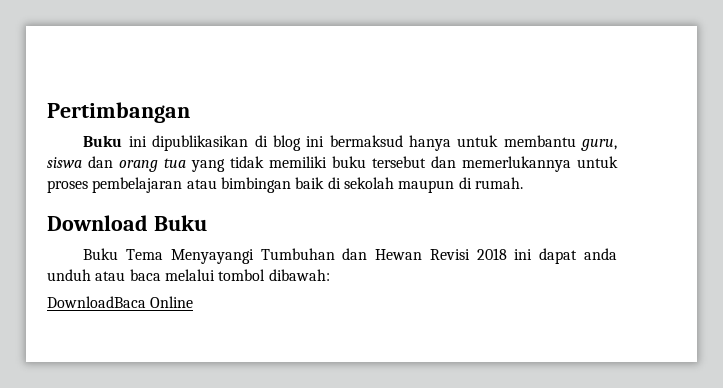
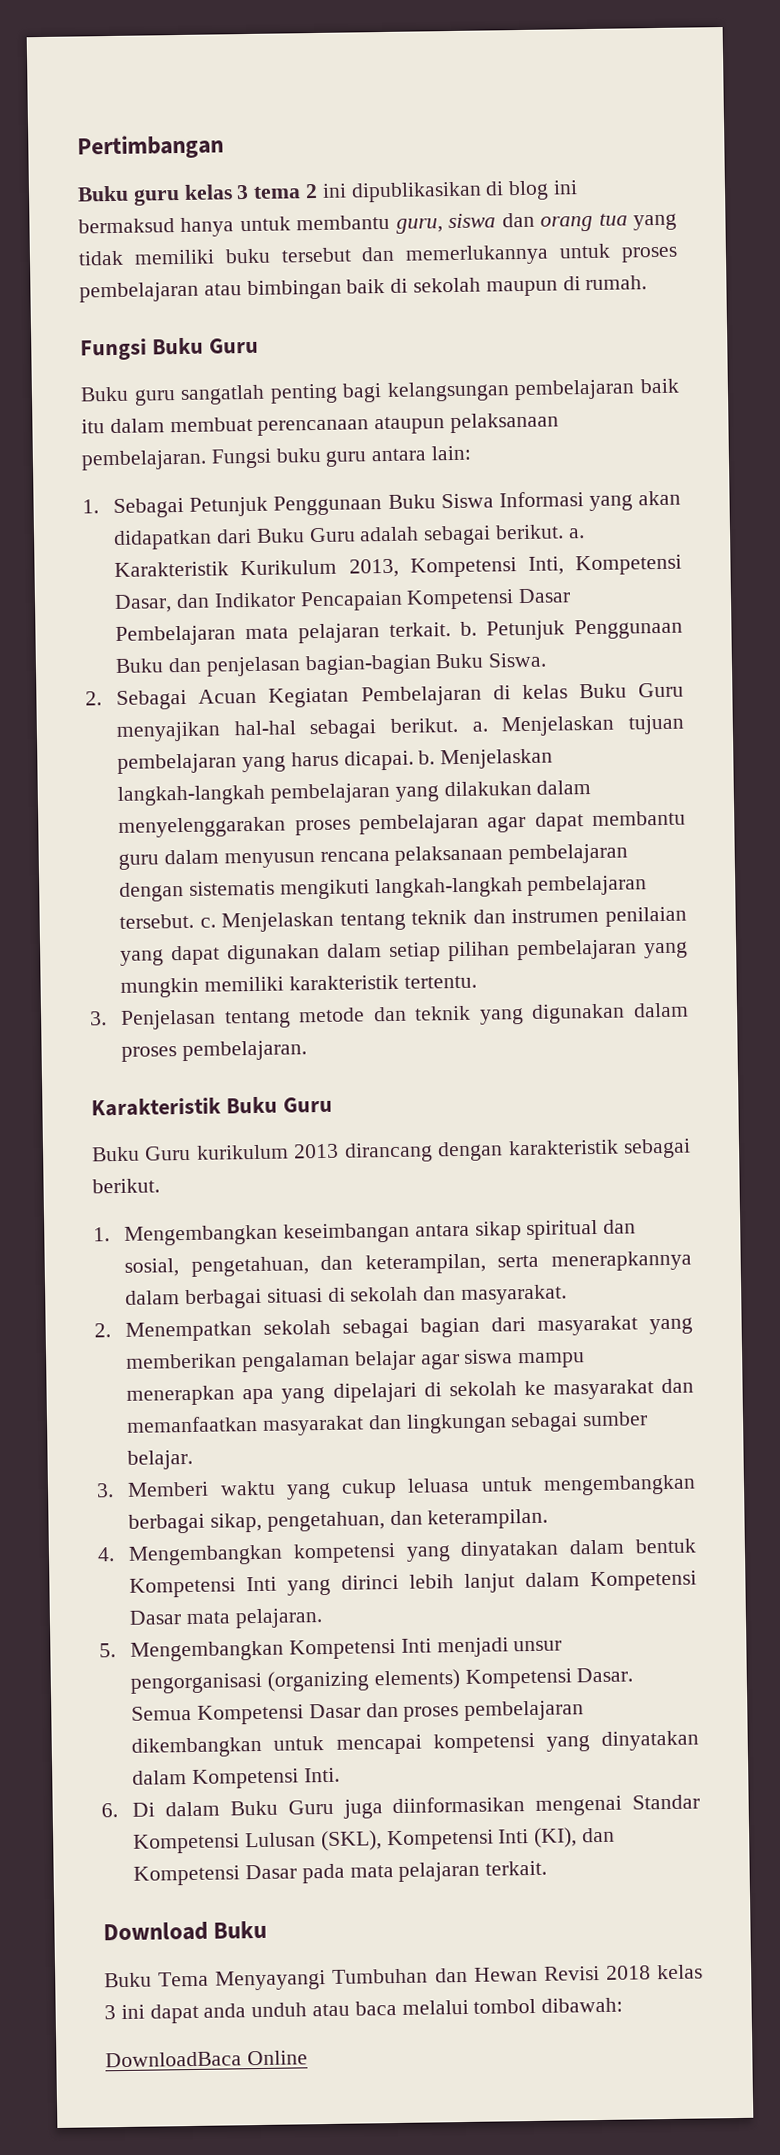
(123, 141) none -> [132,183,319,206] guru kelas 3 tema 2
(523, 183) none -> [80,337,259,361] [80,378,679,406] [81,412,560,436] [81,445,472,471] [82,490,681,518] [113,524,585,550] [114,554,682,578] [114,588,572,613] [115,618,683,646] [115,652,547,677] [85,682,684,710] [116,714,684,742] [117,748,554,774] [117,780,592,806] [118,810,686,838] [118,843,629,870] [119,875,648,902] [119,906,687,933] [120,939,688,966] [120,974,477,998] [89,1002,689,1030] [121,1040,308,1062] [91,1096,333,1117] [91,1138,692,1163] [92,1178,160,1194] [93,1219,637,1246] [124,1250,692,1277] [125,1284,568,1310] [94,1315,693,1342] [126,1349,586,1373] [126,1378,694,1406] [126,1411,649,1436] [127,1449,194,1470] [96,1474,696,1500] [128,1508,549,1534] [97,1538,696,1566] [129,1570,697,1598] [129,1608,323,1629] [99,1637,563,1662] [130,1667,634,1694] [131,1700,585,1725] [131,1730,699,1758] [132,1767,340,1789] [101,1794,700,1819] [133,1827,616,1854] [133,1860,548,1886] // Fungsi Buku Guru // Buku guru sangatlah penting bagi kelangsungan pembelajaran baik itu dalam membuat perencanaan ataupun pelaksanaan pembelajaran. Fungsi buku guru antara lain: // 1. Sebagai Petunjuk Penggunaan Buku Siswa Informasi yang akan didapatkan dari Buku Guru adalah sebagai berikut. a. Karakteristik Kurikulum 2013, Kompetensi Inti, Kompetensi Dasar, dan Indikator Pencapaian Kompetensi Dasar Pembelajaran mata pelajaran terkait. b. Petunjuk Penggunaan Buku dan penjelasan bagian-bagian Buku Siswa. // 2. Sebagai Acuan Kegiatan Pembelajaran di kelas Buku Guru menyajikan hal-hal sebagai berikut. a. Menjelaskan tujuan pembelajaran yang harus dicapai. b. Menjelaskan langkah-langkah pembelajaran yang dilakukan dalam menyelenggarakan proses pembelajaran agar dapat membantu guru dalam menyusun rencana pelaksanaan pembelajaran dengan sistematis mengikuti langkah-langkah pembelajaran tersebut. c. Menjelaskan tentang teknik dan instrumen penilaian yang dapat digunakan dalam setiap pilihan pembelajaran yang mungkin memiliki karakteristik tertentu. // 3. Penjelasan tentang metode dan teknik yang digunakan dalam proses pembelajaran. // Karakteristik Buku Guru // Buku Guru kurikulum 2013 dirancang dengan karakteristik sebagai berikut. // 1. Mengembangkan keseimbangan antara sikap spiritual dan sosial, pengetahuan, dan keterampilan, serta menerapkannya dalam berbagai situasi di sekolah dan masyarakat. // 2. Menempatkan sekolah sebagai bagian dari masyarakat yang memberikan pengalaman belajar agar siswa mampu menerapkan apa yang dipelajari di sekolah ke masyarakat dan memanfaatkan masyarakat dan lingkungan sebagai sumber belajar. // 3. Memberi waktu yang cukup leluasa untuk mengembangkan berbagai sikap, pengetahuan, dan keterampilan. // 4. Mengembangkan kompetensi yang dinyatakan dalam bentuk Kompetensi Inti yang dirinci lebih lanjut dalam Kompetensi Dasar mata pelajaran. // 5. Mengembangkan Kompetensi Inti menjadi unsur pengorganisasi (organizing elements) Kompetensi Dasar. Semua Kompetensi Dasar dan proses pembelajaran dikembangkan untuk mencapai kompetensi yang dinyatakan dalam Kompetensi Inti. // 6. Di dalam Buku Guru juga diinformasikan mengenai Standar Kompetensi Lulusan (SKL), Kompetensi Inti (KI), dan Kompetensi Dasar pada mata pelajaran terkait.
(507, 254) none -> [657,1964,703,1980] [104,2005,116,2020] kelas 3

